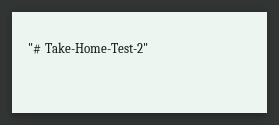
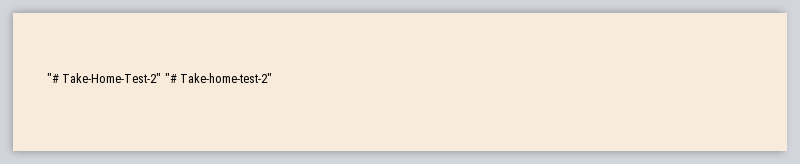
(148, 47) none -> [164,73,273,83] "# Take-home-test-2"

